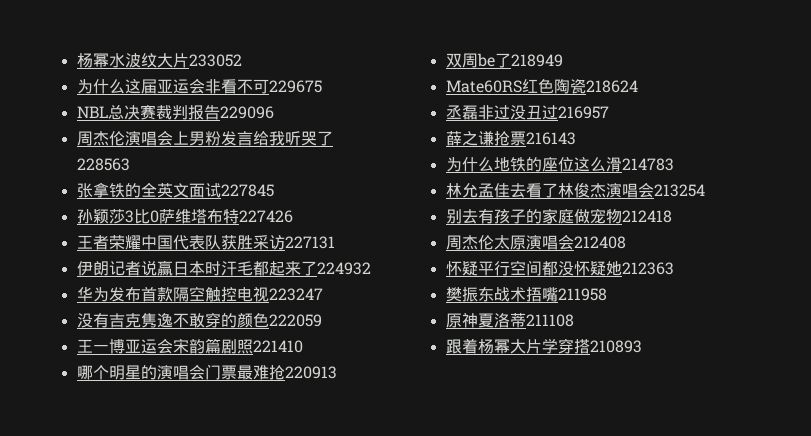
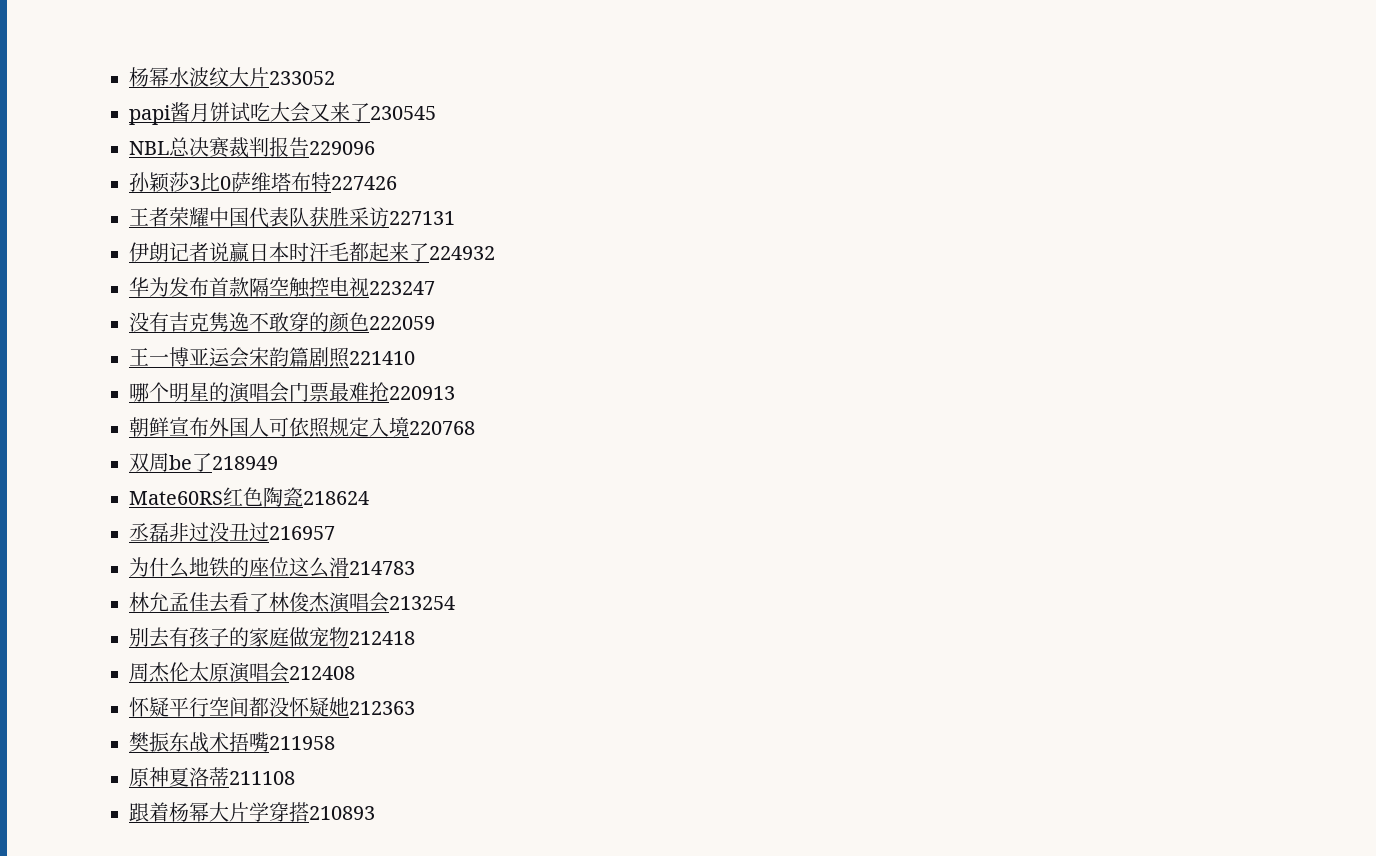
[76,78,322,94] 为什么这届亚运会非看不可229675 -> [129,102,436,125] papi酱月饼试吃大会又来了230545
[76,130,333,146] [76,158,130,171] [76,182,274,198] // 周杰伦演唱会上男粉发言给我听哭了228563 // 张拿铁的全英文面试227845 -> (375, 148) none
(337, 372) none -> [129,417,475,438] // 朝鲜宣布外国人可依照规定入境220768
[445,131,576,146] // 薛之谦抢票216143 -> (335, 533) none

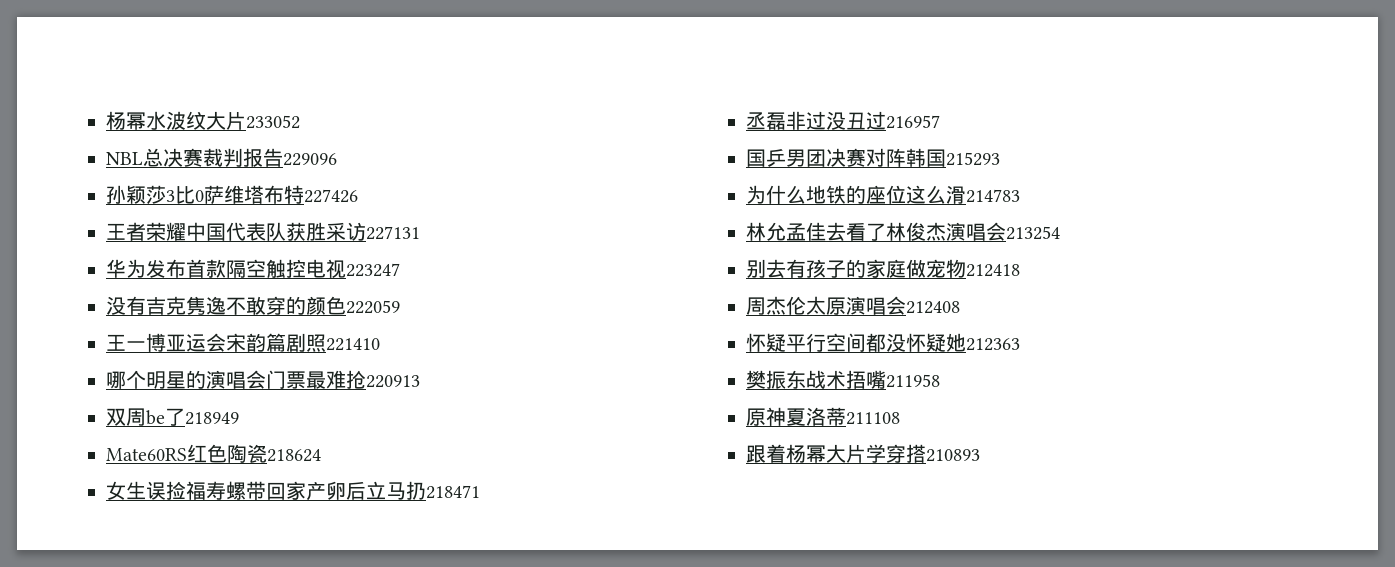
[129,102,436,125] // papi酱月饼试吃大会又来了230545 -> (300, 122) none
[129,242,495,262] // 伊朗记者说赢日本时汗毛都起来了224932 -> (420, 233) none
[129,417,475,438] // 朝鲜宣布外国人可依照规定入境220768 -> (420, 381) none
(369, 498) none -> [106,481,480,500] // 女生误捡福寿螺带回家产卵后立马扔218471
(335, 533) none -> [746,148,1000,167] // 国乒男团决赛对阵韩国215293

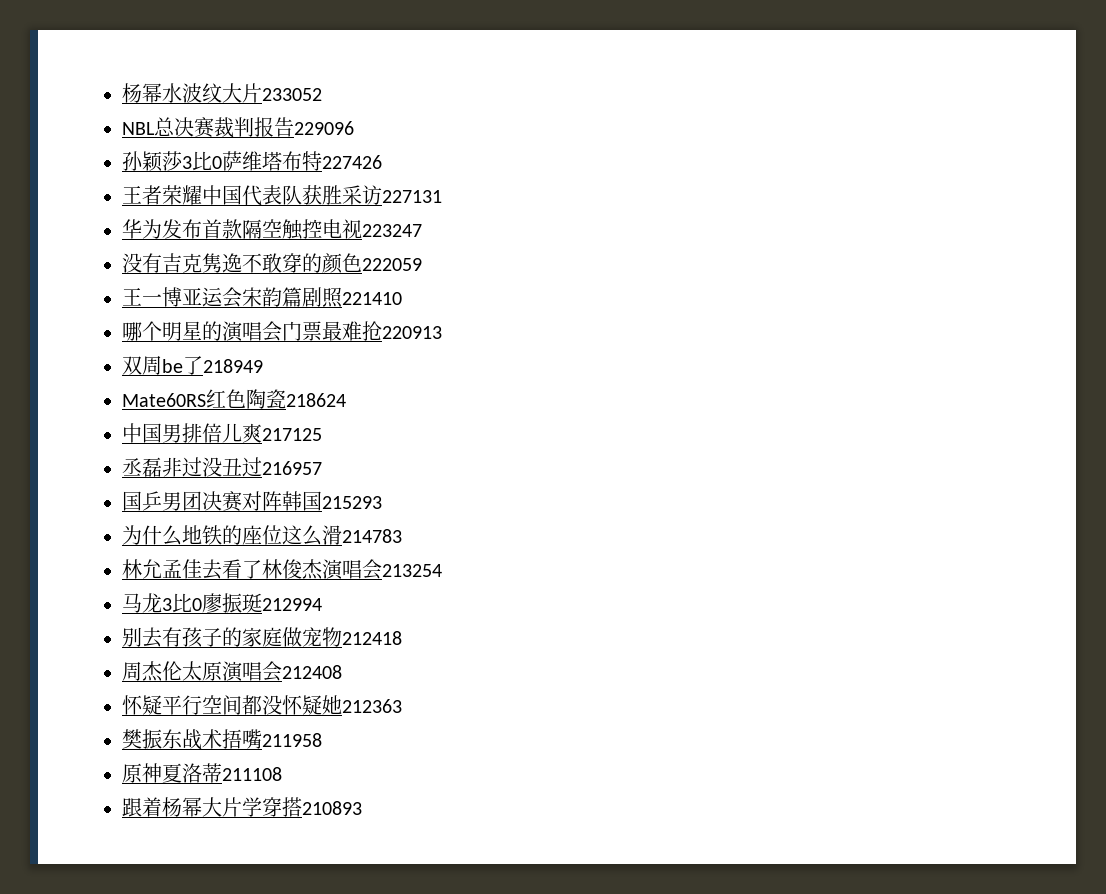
[106,481,480,500] 女生误捡福寿螺带回家产卵后立马扔218471 -> [122,423,322,443] 中国男排倍儿爽217125
(1060, 233) none -> [122,593,322,613] // 马龙3比0廖振珽212994

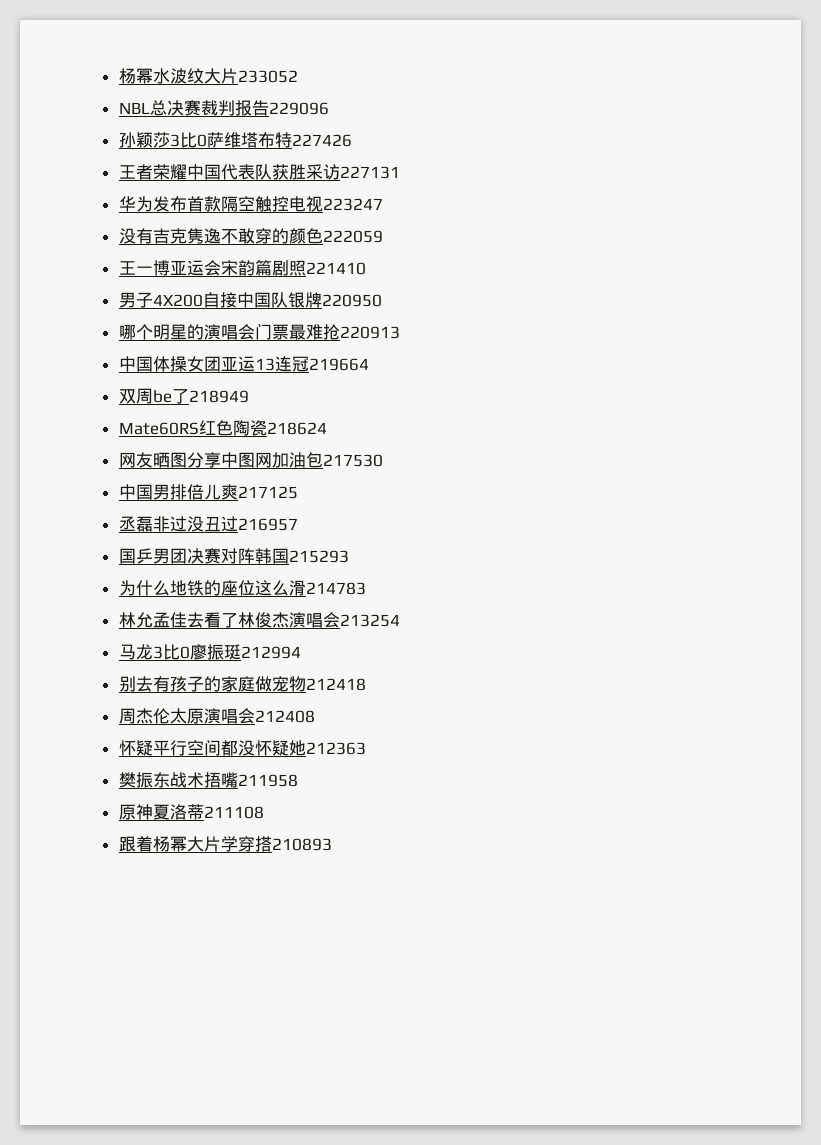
(402, 298) none -> [118,292,382,308] // 男子4X200自接中国队银牌220950
(442, 332) none -> [118,356,369,372] // 中国体操女团亚运13连冠219664
(346, 400) none -> [118,452,383,468] // 网友晒图分享中图网加油包217530

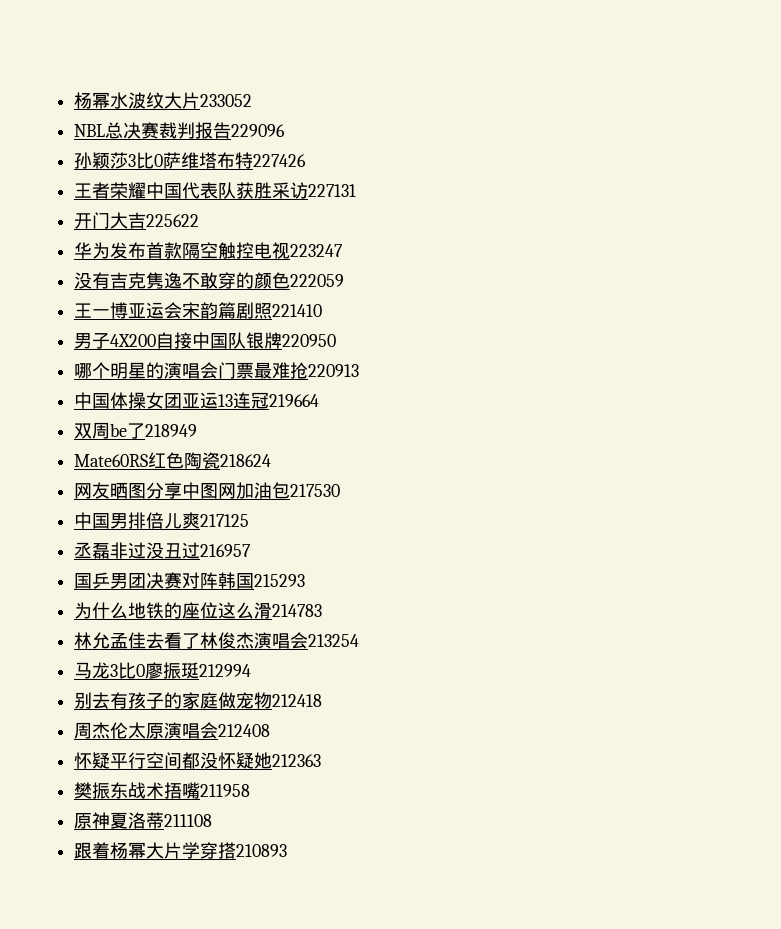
(400, 172) none -> [74,212,200,229] // 开门大吉225622

